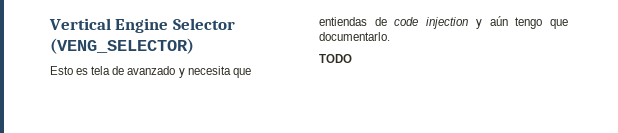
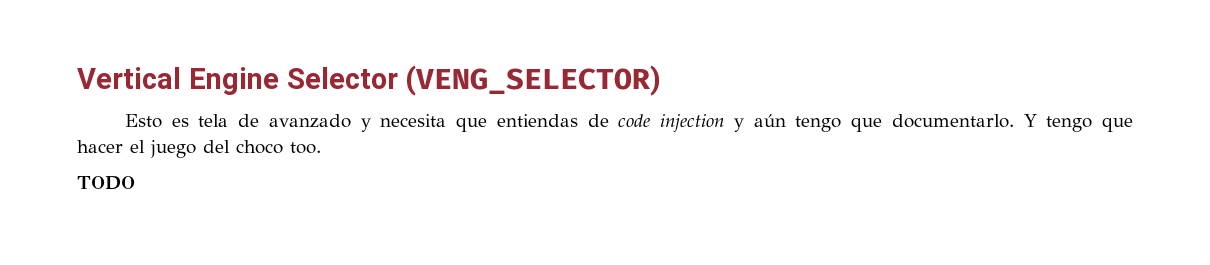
(390, 36) none -> [1023,114,1133,132] [77,140,321,158] Y tengo que hacer el juego del choco too.

